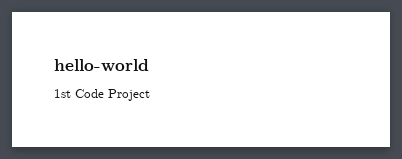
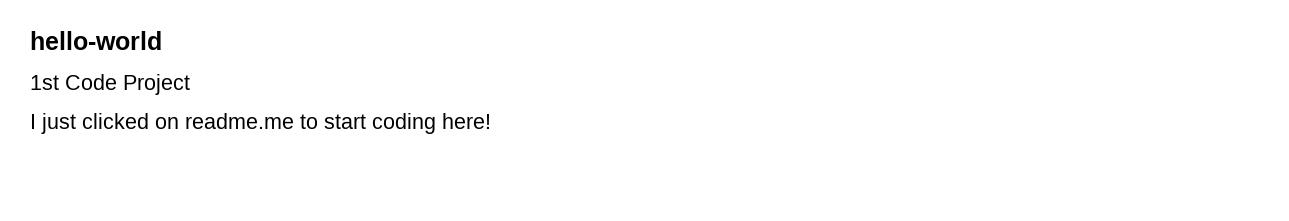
(150, 95) none -> [30,113,491,134] // I just clicked on readme.me to start coding here!

